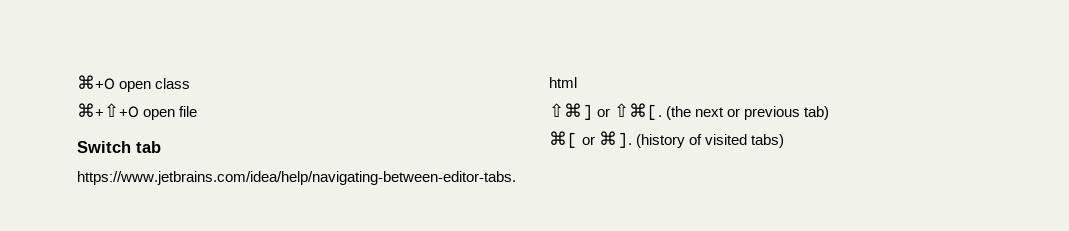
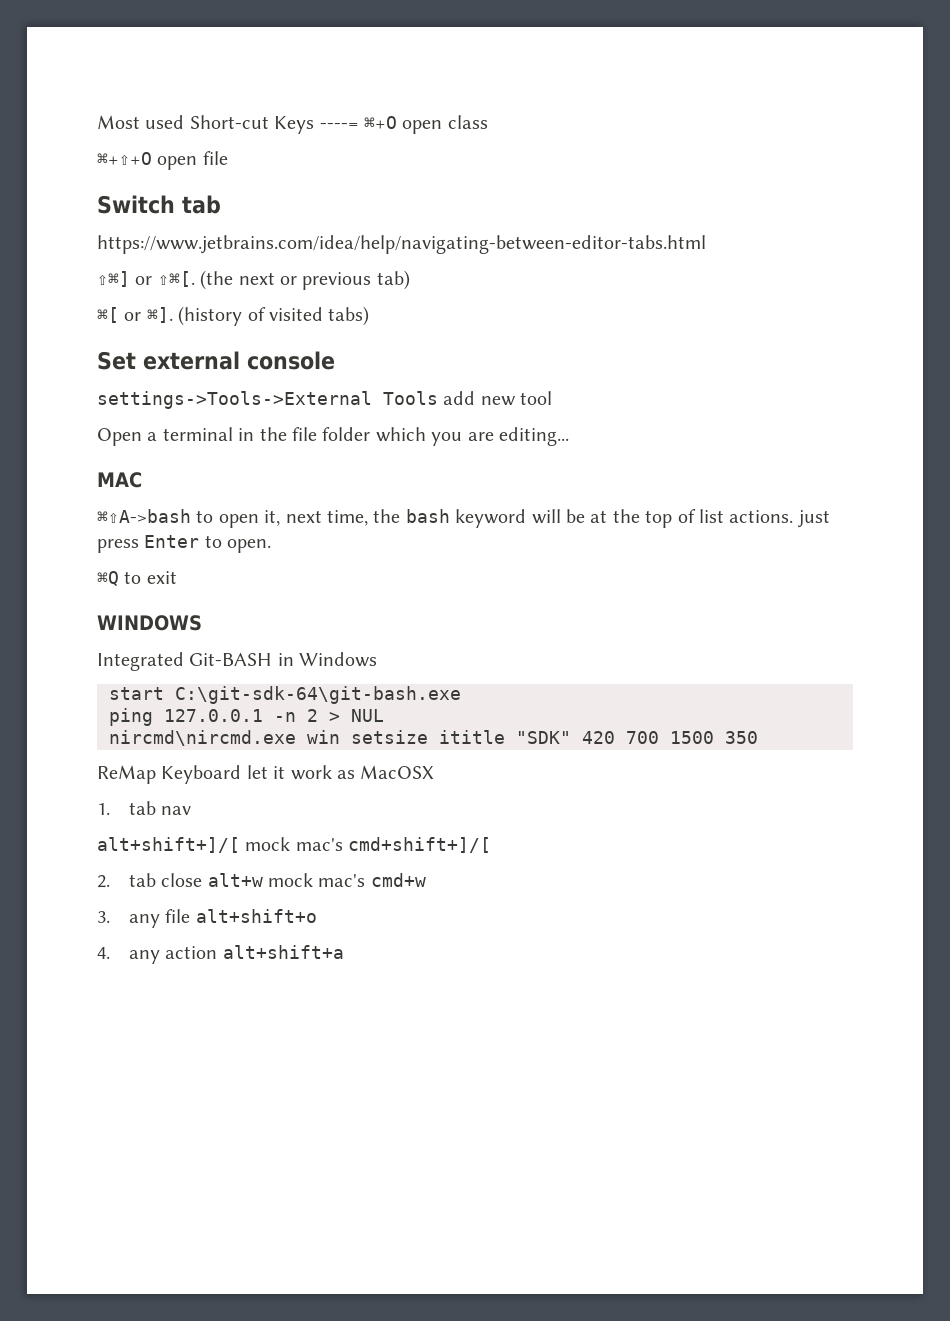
(77, 82) none -> [97,115,359,134] Most used Short-cut Keys ----=
(785, 141) none -> [97,351,335,370] [97,391,553,409] [97,427,569,446] [97,472,142,488] [97,509,830,528] [97,535,272,553] [97,571,177,586] [97,615,202,631] [97,652,378,671] [109,686,461,704] [109,708,384,726] [109,730,758,746] [97,765,435,784] [97,801,192,815] [97,837,492,853] [97,873,426,888] [97,909,317,928] [97,945,344,964] // Set external console // settings->Tools->External Tools add new tool // Open a terminal in the file folder which you are editing... // MAC // ⌘⇧A->bash to open it, next time, the bash keyword will be at the top of list actions. just press Enter to open. // ⌘Q to exit // WINDOWS // Integrated Git-BASH in Windows // start C:\git-sdk-64\git-bash.exe // ping 127.0.0.1 -n 2 > NUL // nircmd\nircmd.exe win setsize ititle "SDK" 420 700 1500 350 // ReMap Keyboard let it work as MacOSX // 1. tab nav // alt+shift+]/[ mock mac's cmd+shift+]/[ // 2. tab close alt+w mock mac's cmd+w // 3. any file alt+shift+o // 4. any action alt+shift+a

